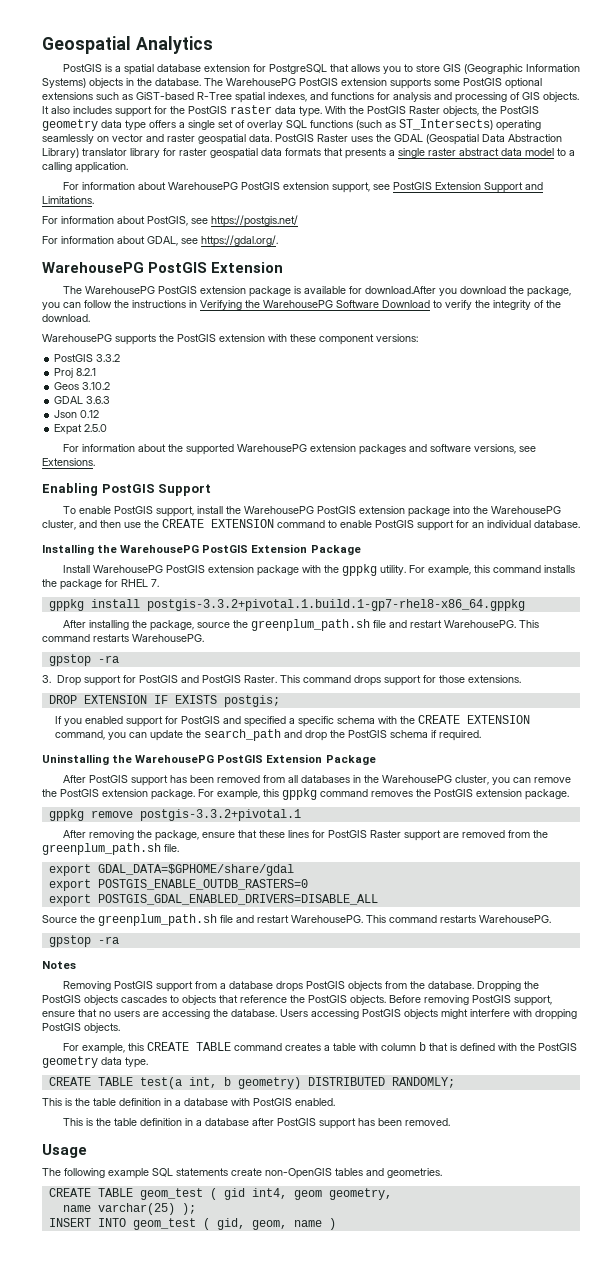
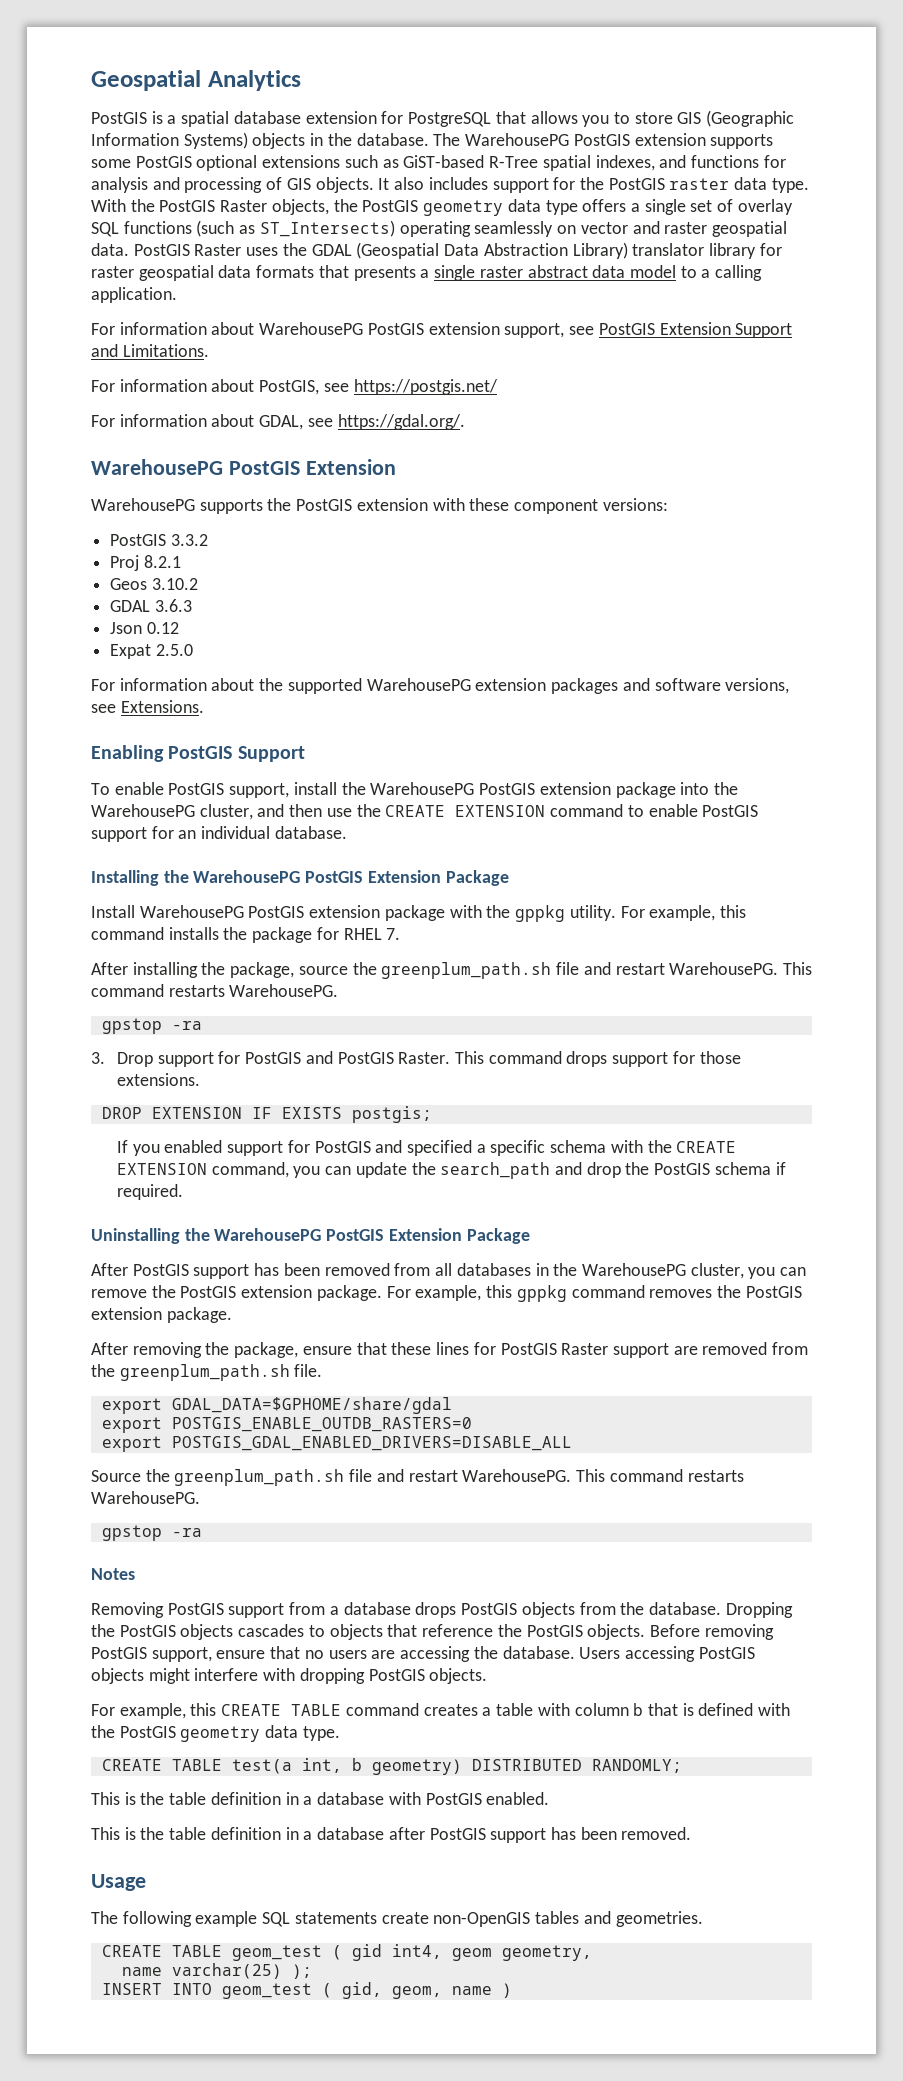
[62,286,571,297] [42,300,561,310] [42,314,90,322] // The WarehousePG PostGIS extension package is available for download.After you download the package, you can follow the instructions in Verifying the WarehousePG Software Download to verify the integrity of the download. -> (396, 467) none
[48,599,525,611] // gppkg install postgis-3.3.2+pivotal.1.build.1-gp7-rhel8-x86_64.gppkg -> (401, 934) none
[48,809,301,821] // gppkg remove postgis-3.3.2+pivotal.1 -> (232, 1315) none

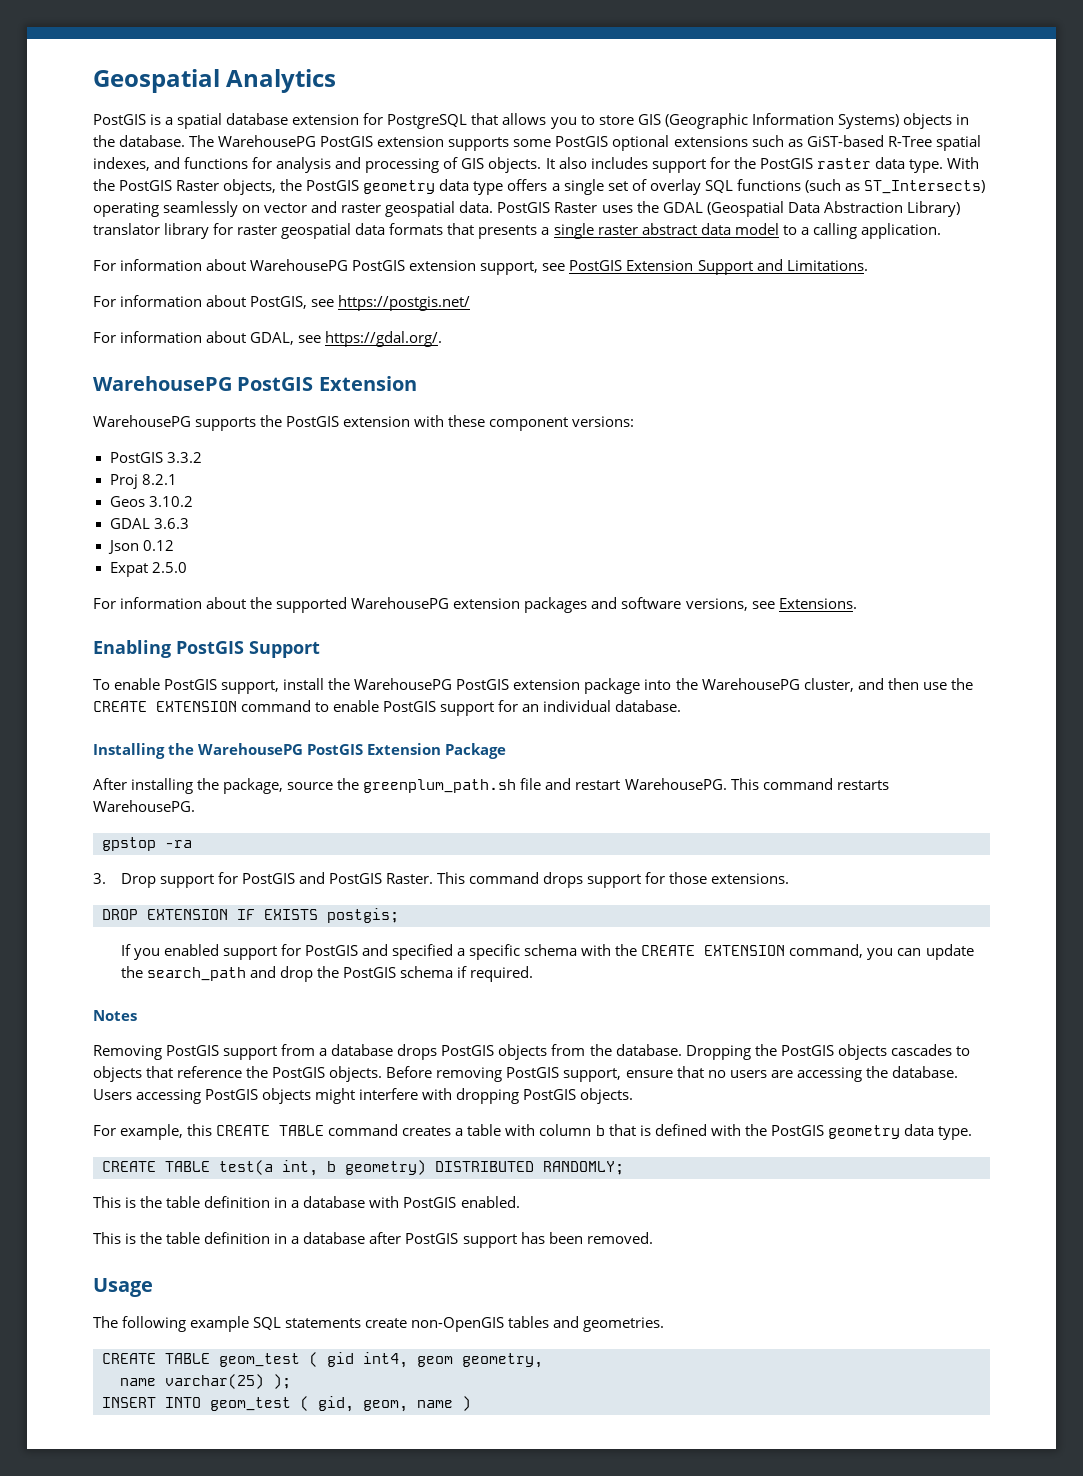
[91,905,746,922] [91,927,401,943] // Install WarehousePG PostGIS extension package with the gppkg utility. For example, this command installs the package for RHEL 7. -> (507, 751) none
[91,1228,530,1244] [91,1263,807,1279] [91,1285,802,1302] [91,1307,232,1323] [91,1342,809,1358] [91,1364,323,1381] [101,1397,452,1414] [101,1417,472,1433] [101,1436,572,1452] [91,1469,744,1486] [91,1491,200,1504] [101,1525,202,1541] // Uninstalling the WarehousePG PostGIS Extension Package // After PostGIS support has been removed from all databases in the WarehousePG cluster, you can remove the PostGIS extension package. For example, this gppkg command removes the PostGIS extension package. // After removing the package, ensure that these lines for PostGIS Raster support are removed from the greenplum_path.sh file. // export GDAL_DATA=$GPHOME/share/gdal // export POSTGIS_ENABLE_OUTDB_RASTERS=0 // export POSTGIS_GDAL_ENABLED_DRIVERS=DISABLE_ALL // Source the greenplum_path.sh file and restart WarehousePG. This command restarts WarehousePG. // gpstop -ra -> (534, 974) none

